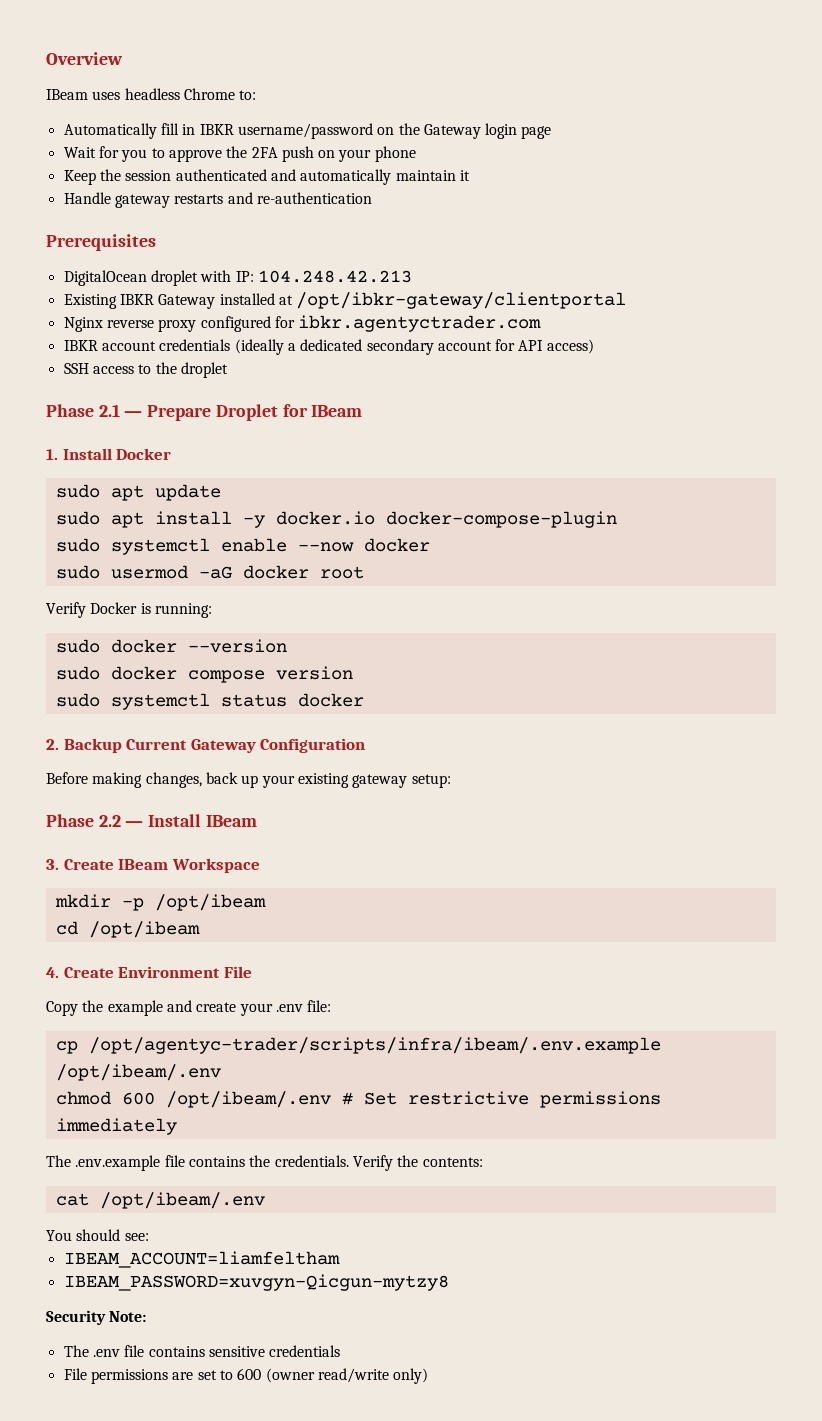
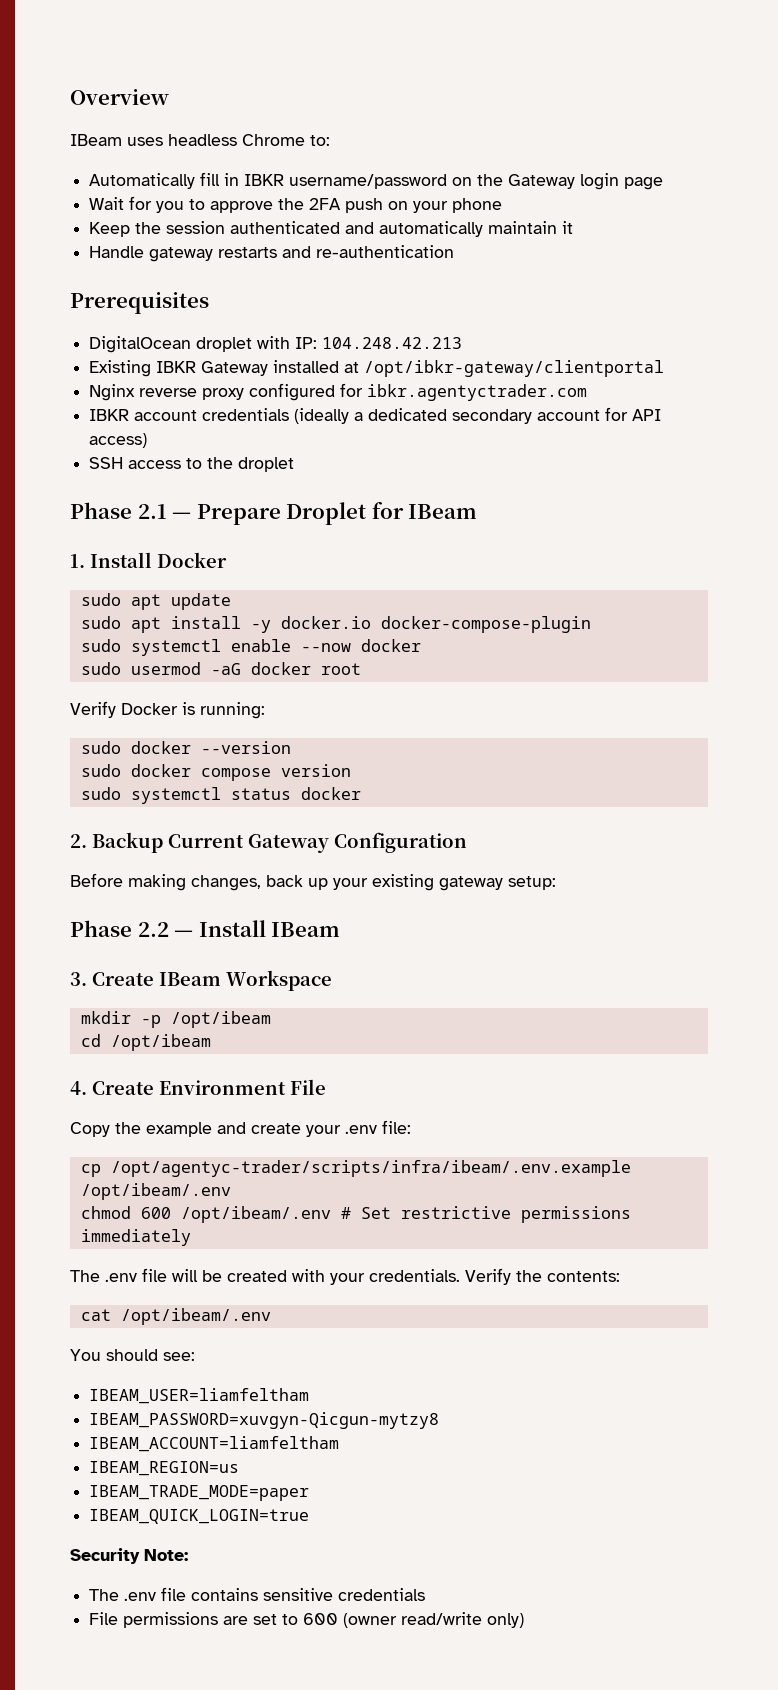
[75,1155,271,1171] .env.example file contains the -> [105,1268,365,1285] .env file will be created with your
(149, 1237) none -> [89,1388,310,1404] [89,1412,440,1429] // IBEAM_USER=liamfeltham // IBEAM_PASSWORD=xuvgyn-Qicgun-mytzy8
[63,1274,449,1291] IBEAM_PASSWORD=xuvgyn-Qicgun-mytzy8 -> [89,1461,240,1476] [89,1485,310,1501] [89,1509,310,1524] IBEAM_REGION=us // IBEAM_TRADE_MODE=paper // IBEAM_QUICK_LOGIN=true

